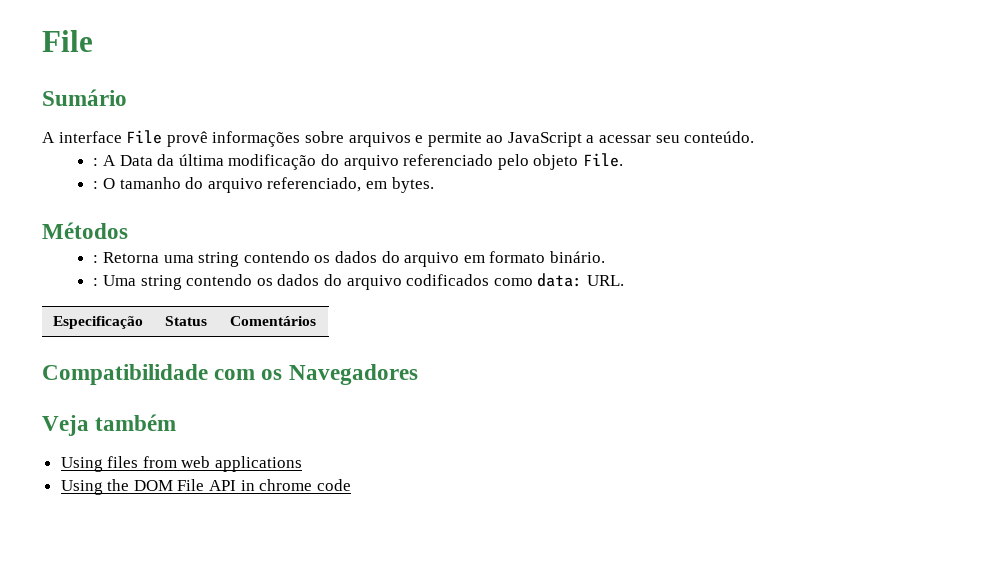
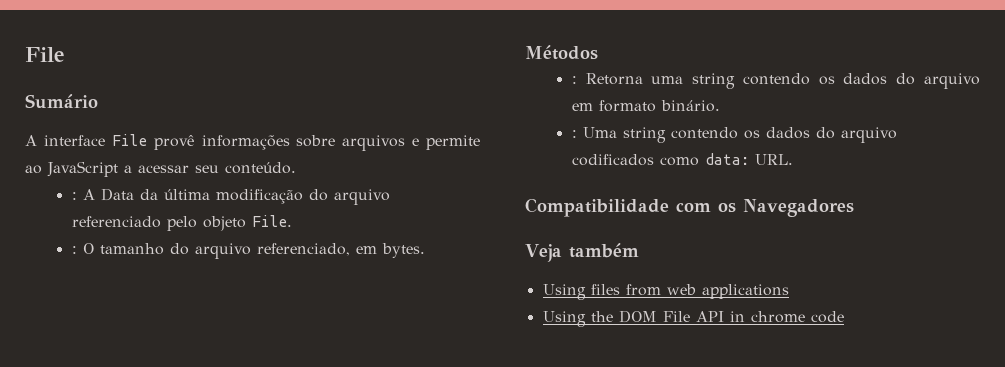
[52,316,143,329] [164,316,207,326] [229,316,316,326] // Especificação | Status | Comentários -> (793, 159) none

